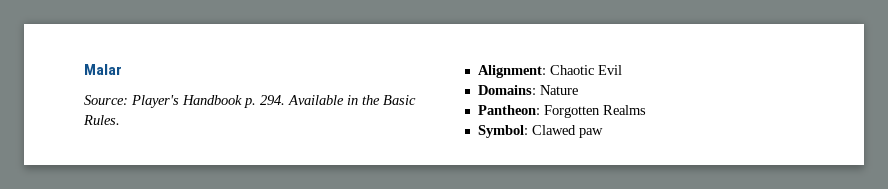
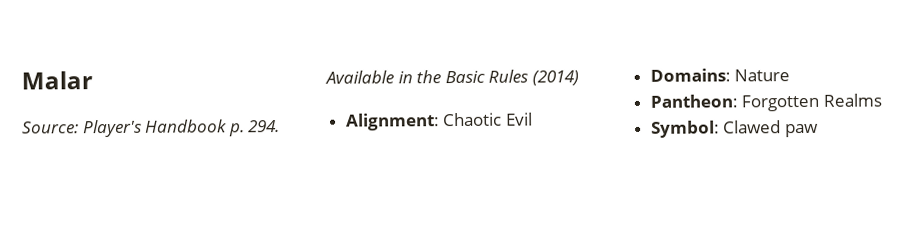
[83,115,120,125] Rules. -> [488,69,579,86] Rules (2014)

